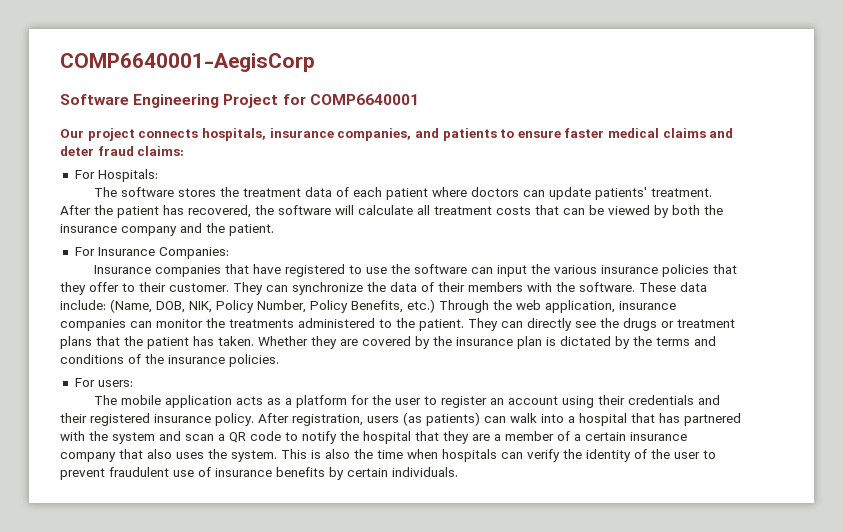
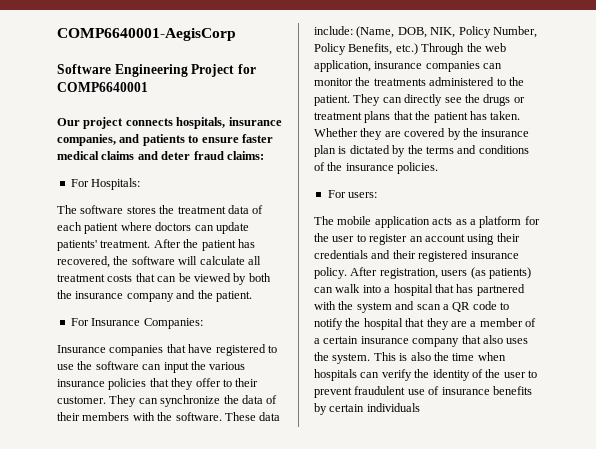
[392,467,458,477] individuals. -> [366,403,420,412] individuals

